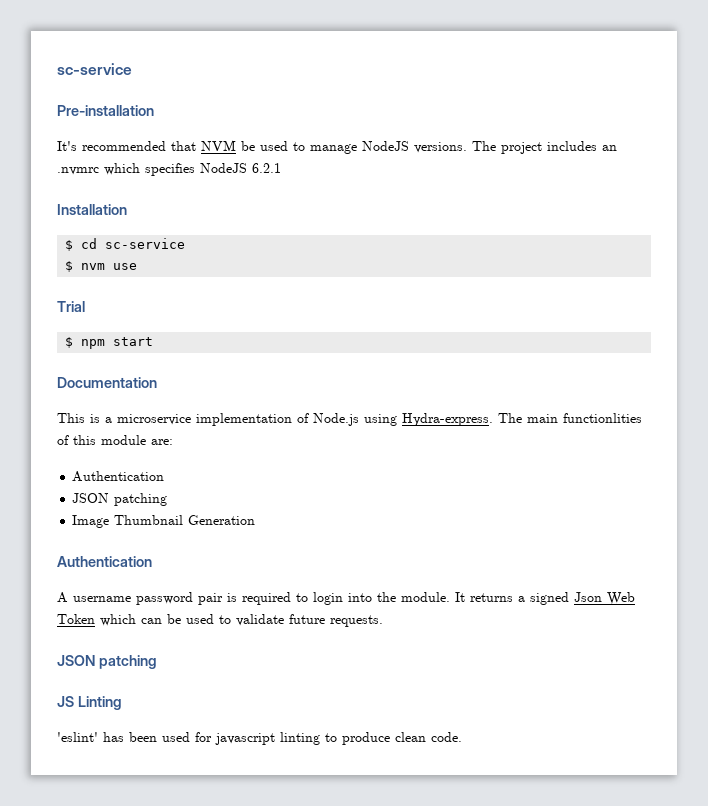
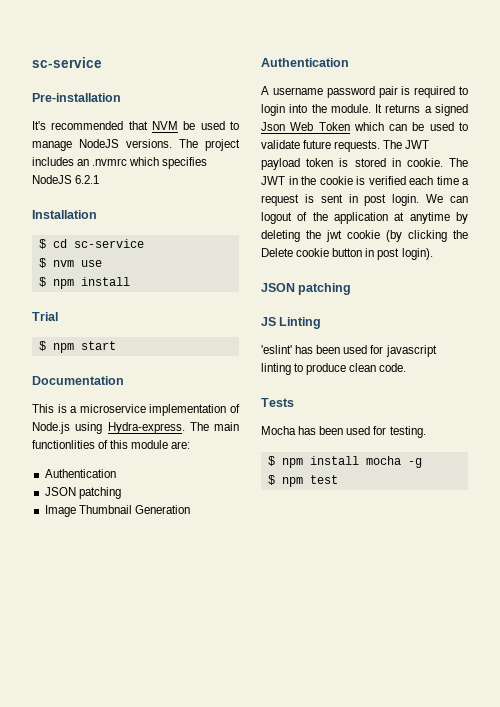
(138, 266) none -> [38,277,130,289] // $ npm install
(383, 621) none -> [383,140,430,149] [261,158,468,170] [261,176,469,185] [261,194,468,206] [261,212,468,224] [261,230,468,242] [261,248,433,260] The JWT payload token is stored in cookie. The JWT in the cookie is verified each time a request is sent in post login. We can logout of the application at anytime by deleting the jwt cookie (by clicking the Delete cookie button in post login).
(462, 737) none -> [261,398,294,407] [261,426,426,438] [267,456,422,468] [267,475,338,487] // Tests // Mocha has been used for testing. // $ npm install mocha -g // $ npm test

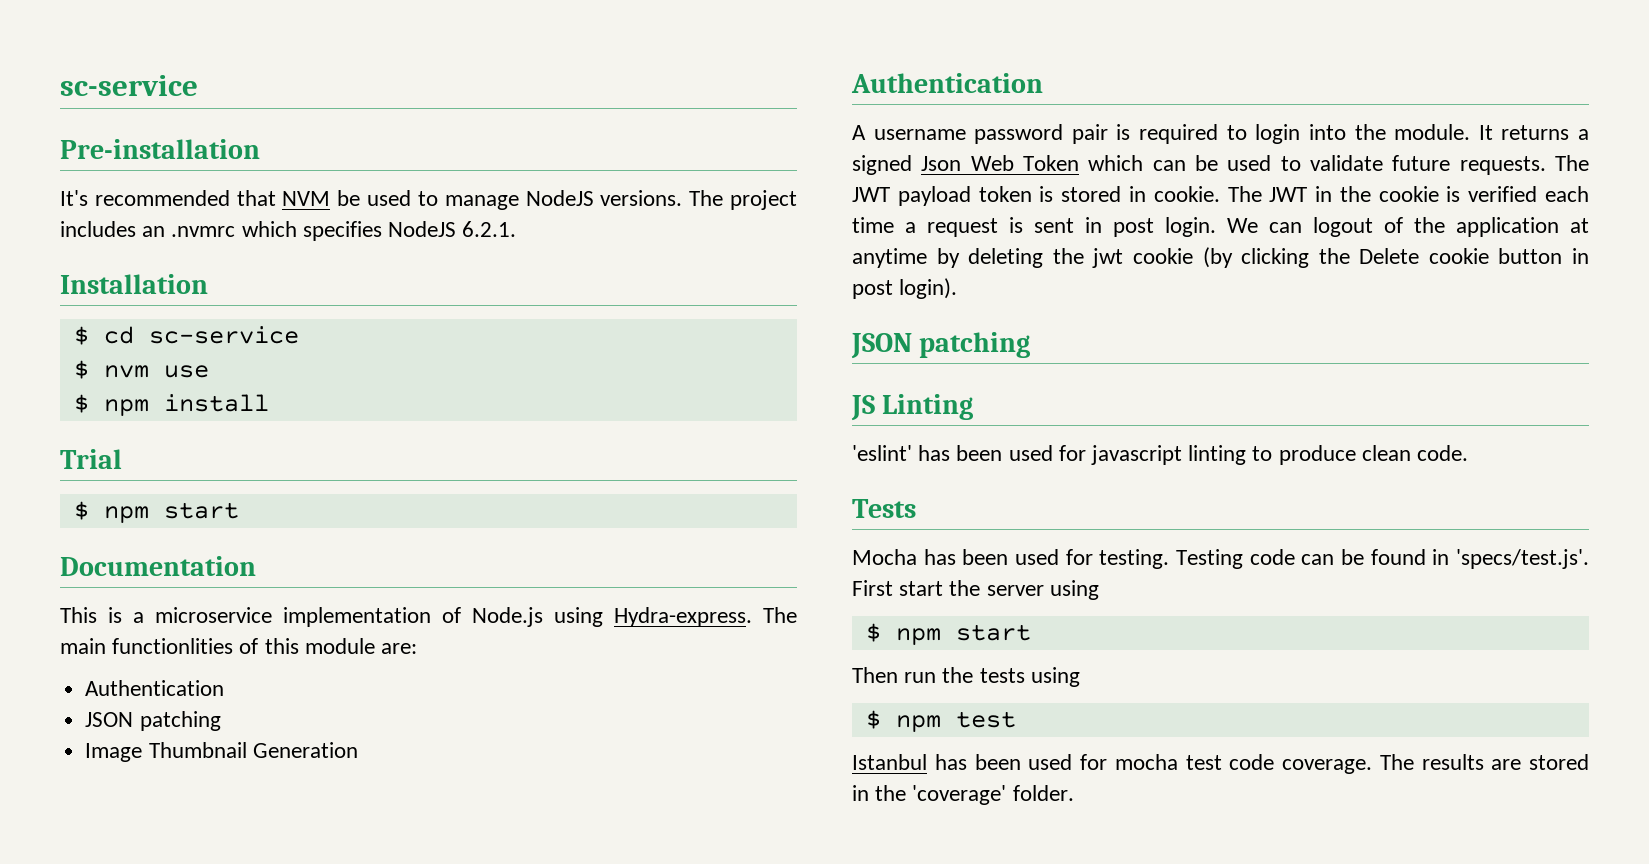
[75,175,100,184] 6.2.1 -> [462,221,517,237] 6.2.1.
[267,456,422,468] [267,475,338,487] // $ npm install mocha -g // $ npm test -> [1176,549,1589,569] [852,580,1099,600] [865,623,1031,645] [852,667,1080,687] [865,710,1016,732] [852,754,1589,774] [852,785,1074,805] Testing code can be found in 'specs/test.js'. First start the server using // $ npm start // Then run the tests using // $ npm test // Istanbul has been used for mocha test code coverage. The results are stored in the 'coverage' folder.

